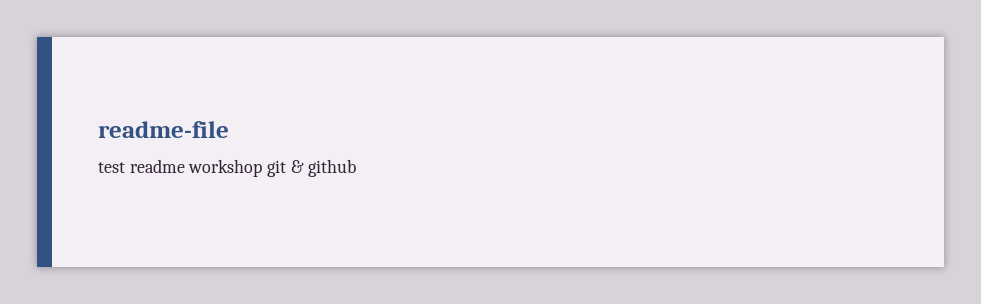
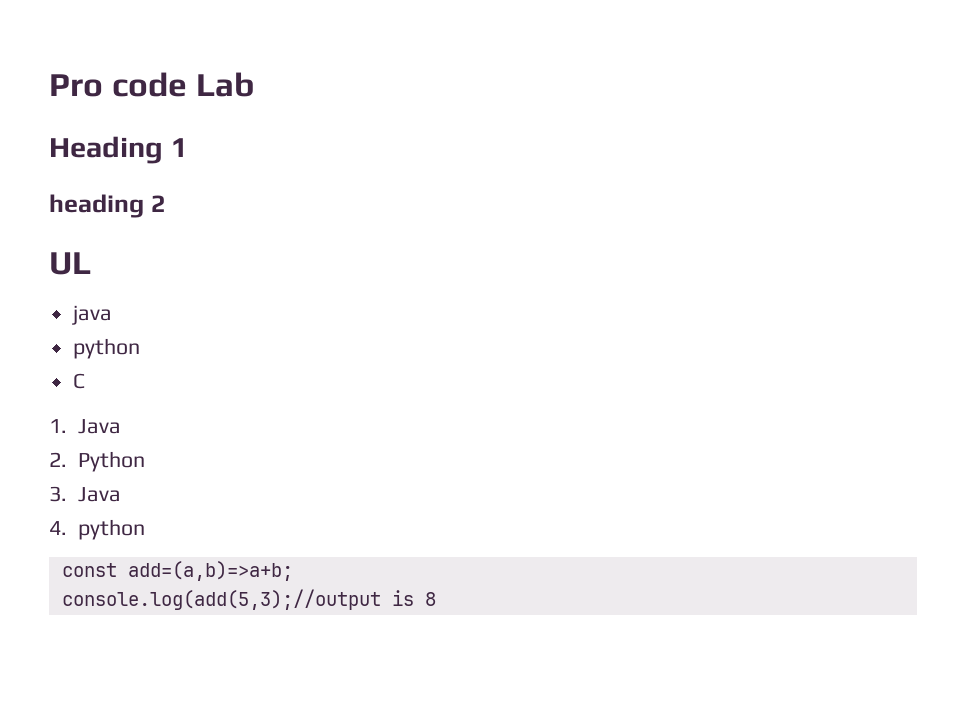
[98,121,229,138] [98,159,356,177] readme-file // test readme workshop git & github -> [49,72,255,97] [49,136,188,164] [49,194,166,218] [49,252,91,275] [71,305,112,325] [72,338,140,359] [72,373,85,389] [49,419,121,434] [49,451,145,472] [49,486,121,502] [49,519,145,540] [61,561,293,581] [61,589,436,610] Pro code Lab // Heading 1 // heading 2 // UL // java // python // C // 1. Java // 2. Python // 3. Java // 4. python // const add=(a,b)=>a+b; // console.log(add(5,3);//output is 8

